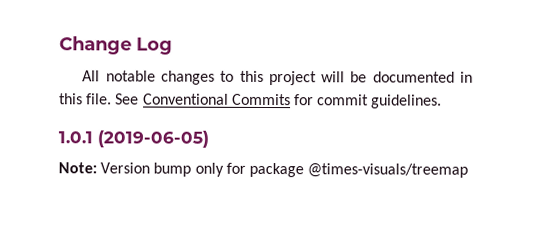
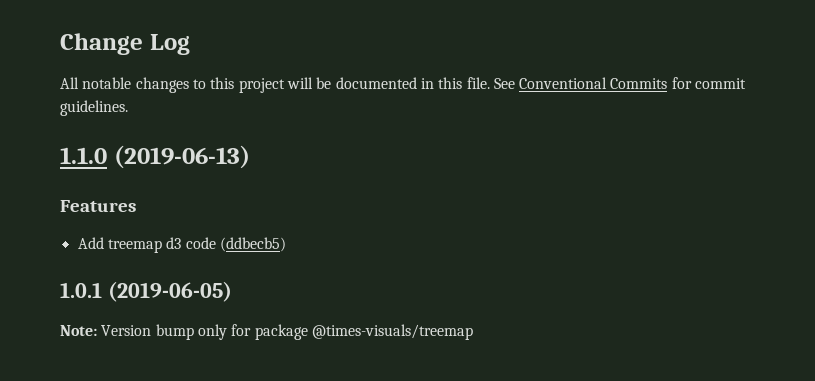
(443, 101) none -> [60,145,250,169] [60,200,136,212] [77,237,286,253] // 1.1.0 (2019-06-13) // Features // Add treemap d3 code (ddbecb5)

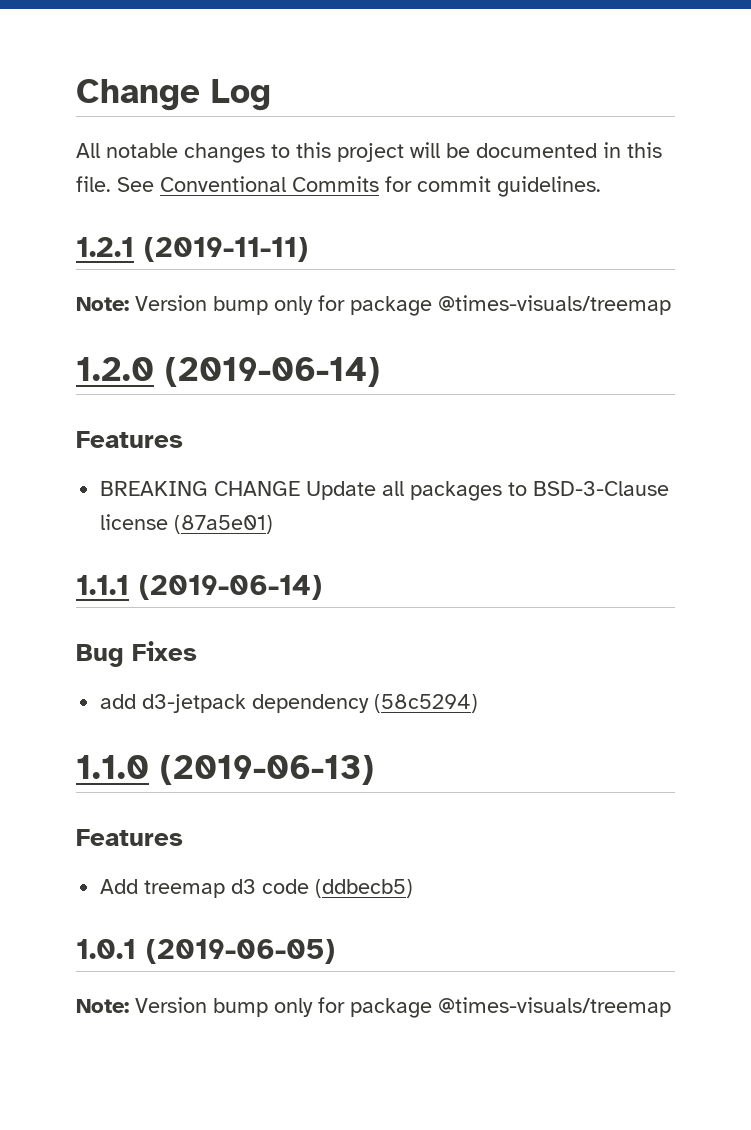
(128, 108) none -> [76,237,308,262] [76,295,671,316] [76,357,380,387] [76,431,183,448] [100,481,670,501] [100,514,274,534] [76,575,322,600] [76,641,197,667] [100,694,479,713] // 1.2.1 (2019-11-11) // Note: Version bump only for package @times-visuals/treemap // 1.2.0 (2019-06-14) // Features // BREAKING CHANGE Update all packages to BSD-3-Clause license (87a5e01) // 1.1.1 (2019-06-14) // Bug Fixes // add d3-jetpack dependency (58c5294)

